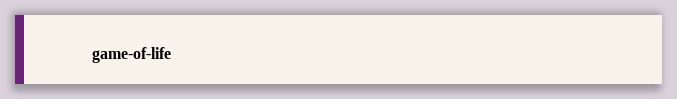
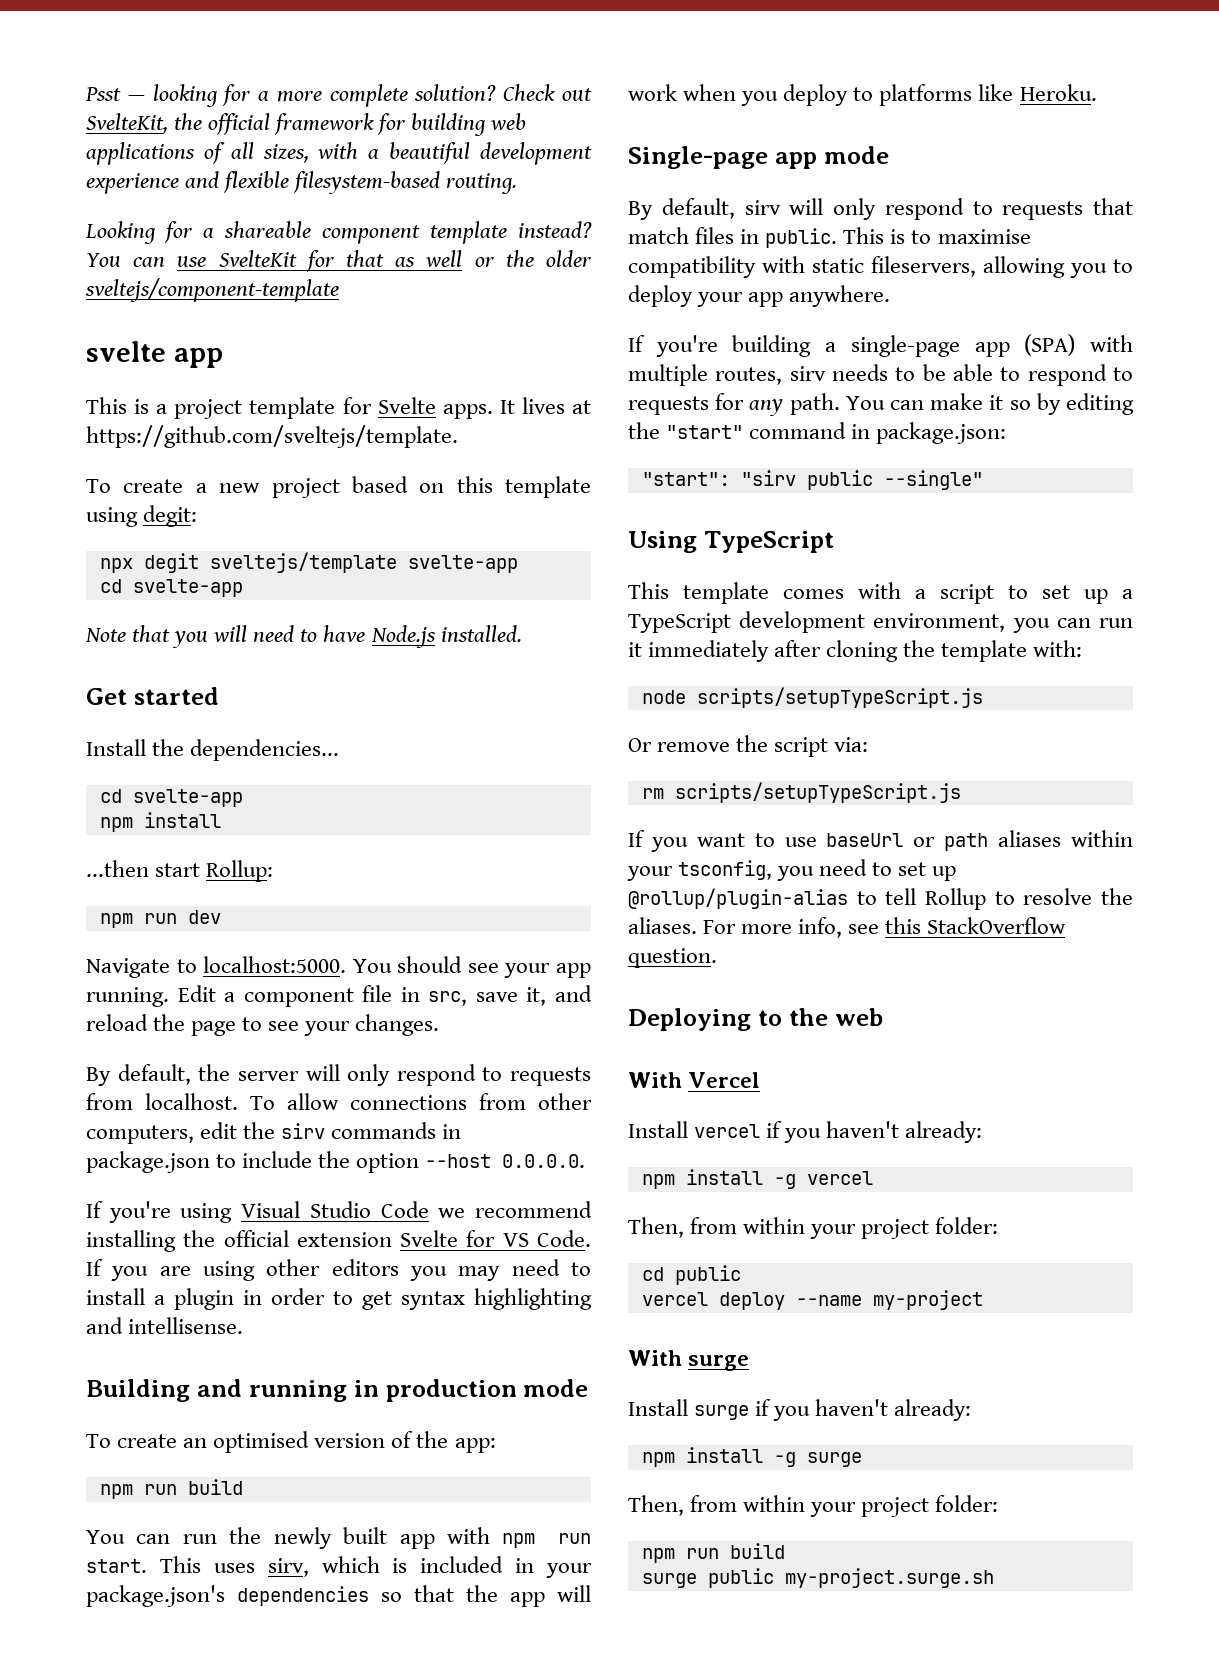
[92,47,171,63] game-of-life -> [85,84,592,107] [86,113,527,136] [86,142,592,165] [86,171,518,194] [85,221,592,244] [86,250,592,272] [85,278,339,302] [86,341,223,368] [86,397,592,419] [86,425,458,448] [86,476,591,498] [86,505,198,527] [99,552,518,573] [99,579,243,597] [85,625,522,648] [86,687,219,705] [86,739,340,761] [99,789,243,807] [99,812,221,832] [86,860,274,882] [99,910,221,928] [86,956,591,978] [86,985,592,1007] [86,1014,440,1036] [86,1064,591,1086] [86,1093,592,1110] [86,1122,462,1144] [86,1151,586,1173] [86,1201,592,1223] [86,1230,591,1252] [86,1259,591,1281] [86,1288,592,1310] [86,1317,244,1334] [86,1379,589,1402] [86,1431,496,1453] [99,1479,243,1499] [86,1527,591,1549] [86,1556,592,1578] [86,1585,591,1607] [628,84,1097,106] [628,146,889,169] [628,198,1133,220] [628,227,1031,248] [628,256,1133,278] [628,285,891,307] [628,334,1133,357] [628,364,1133,386] [628,393,1134,416] [628,422,1007,444] [641,470,983,490] [628,531,834,553] [628,582,1133,604] [628,611,1133,633] [628,640,1083,662] [641,687,983,708] [628,735,869,757] [641,782,961,803] [628,830,1133,852] [627,859,957,881] [628,888,1133,910] [628,917,1067,938] [628,948,717,968] [628,1008,883,1031] [628,1072,761,1088] [628,1121,983,1143] [641,1169,873,1189] [628,1217,999,1239] [641,1265,741,1285] [641,1290,983,1310] [628,1350,750,1371] [628,1399,972,1421] [641,1447,862,1467] [628,1495,999,1517] [641,1543,785,1563] [641,1568,994,1588] Psst — looking for a more complete solution? Check out SvelteKit, the official framework for building web applications of all sizes, with a beautiful development experience and flexible filesystem-based routing. // Looking for a shareable component template instead? You can use SvelteKit for that as well or the older sveltejs/component-template // svelte app // This is a project template for Svelte apps. It lives at https://github.com/sveltejs/template. // To create a new project based on this template using degit: // npx degit sveltejs/template svelte-app // cd svelte-app // Note that you will need to have Node.js installed. // Get started // Install the dependencies... // cd svelte-app // npm install // ...then start Rollup: // npm run dev // Navigate to localhost:5000. You should see your app running. Edit a component file in src, save it, and reload the page to see your changes. // By default, the server will only respond to requests from localhost. To allow connections from other computers, edit the sirv commands in package.json to include the option --host 0.0.0.0. // If you're using Visual Studio Code we recommend installing the official extension Svelte for VS Code. If you are using other editors you may need to install a plugin in order to get syntax highlighting and intellisense. // Building and running in production mode // To create an optimised version of the app: // npm run build // You can run the newly built app with npm run start. This uses sirv, which is included in your package.json's dependencies so that the app will work when you deploy to platforms like Heroku. // Single-page app mode // By default, sirv will only respond to requests that match files in public. This is to maximise compatibility with static fileservers, allowing you to deploy your app anywhere. // If you're building a single-page app (SPA) with multiple routes, sirv needs to be able to respond to requests for any path. You can make it so by editing the "start" command in package.json: // "start": "sirv public --single" // Using TypeScript // This template comes with a script to set up a TypeScript development environment, you can run it immediately after cloning the template with: // node scripts/setupTypeScript.js // Or remove the script via: // rm scripts/setupTypeScript.js // If you want to use baseUrl or path aliases within your tsconfig, you need to set up @rollup/plugin-alias to tell Rollup to resolve the aliases. For more info, see this StackOverflow question. // Deploying to the web // With Vercel // Install vercel if you haven't already: // npm install -g vercel // Then, from within your project folder: // cd public // vercel deploy --name my-project // With surge // Install surge if you haven't already: // npm install -g surge // Then, from within your project folder: // npm run build // surge public my-project.surge.sh

